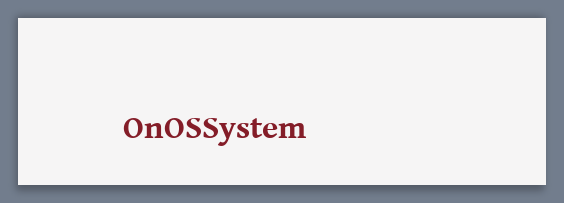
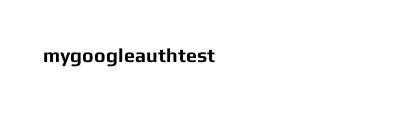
[123,118,306,146] OnOSSystem -> [43,48,215,67] mygoogleauthtest

